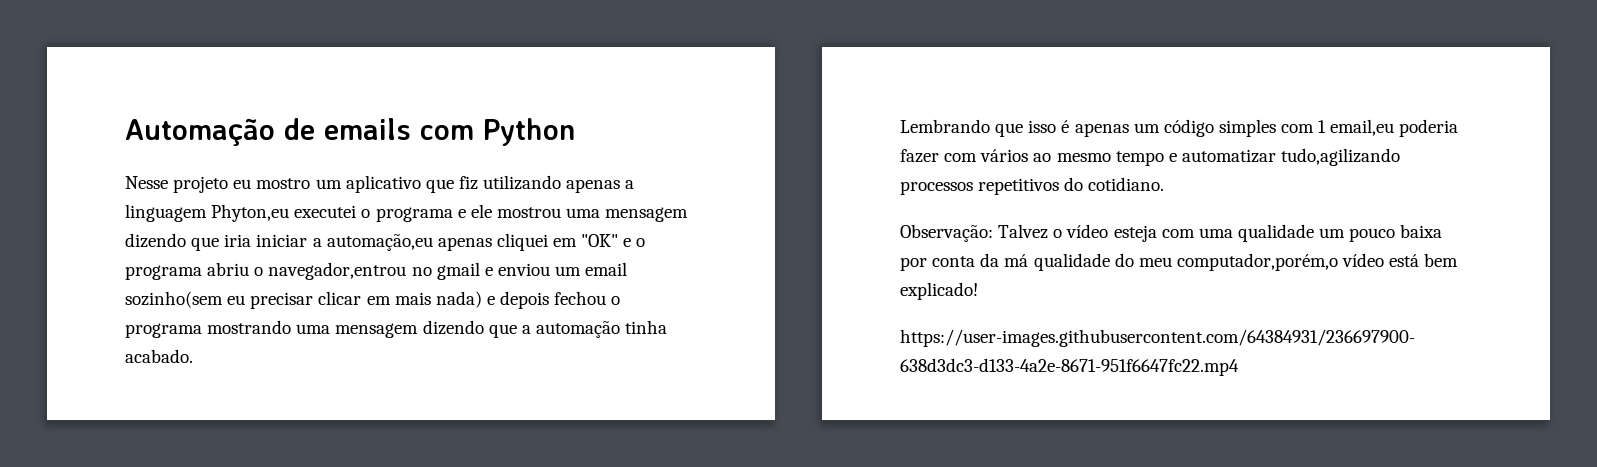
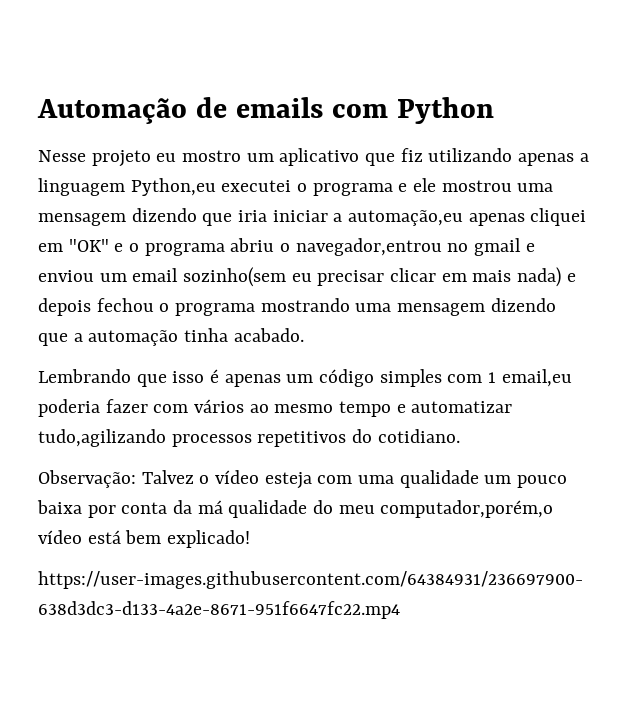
[211,204,290,222] Phyton,eu -> [130,178,216,196] Python,eu

